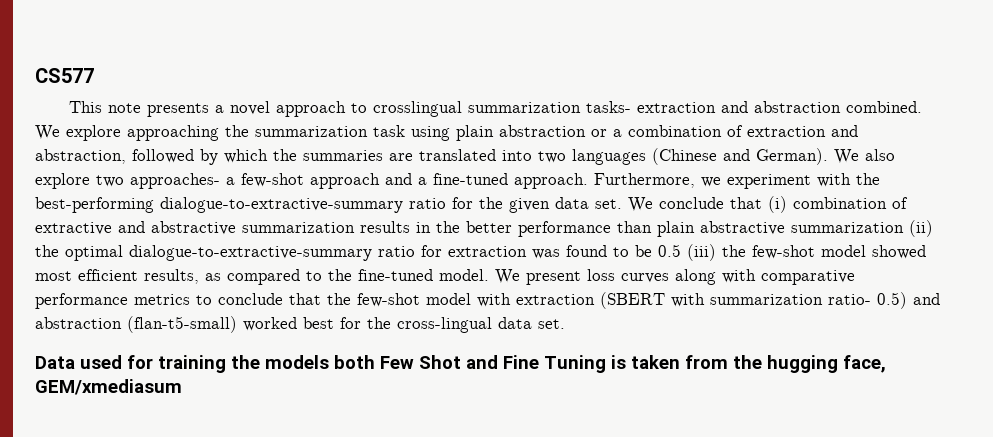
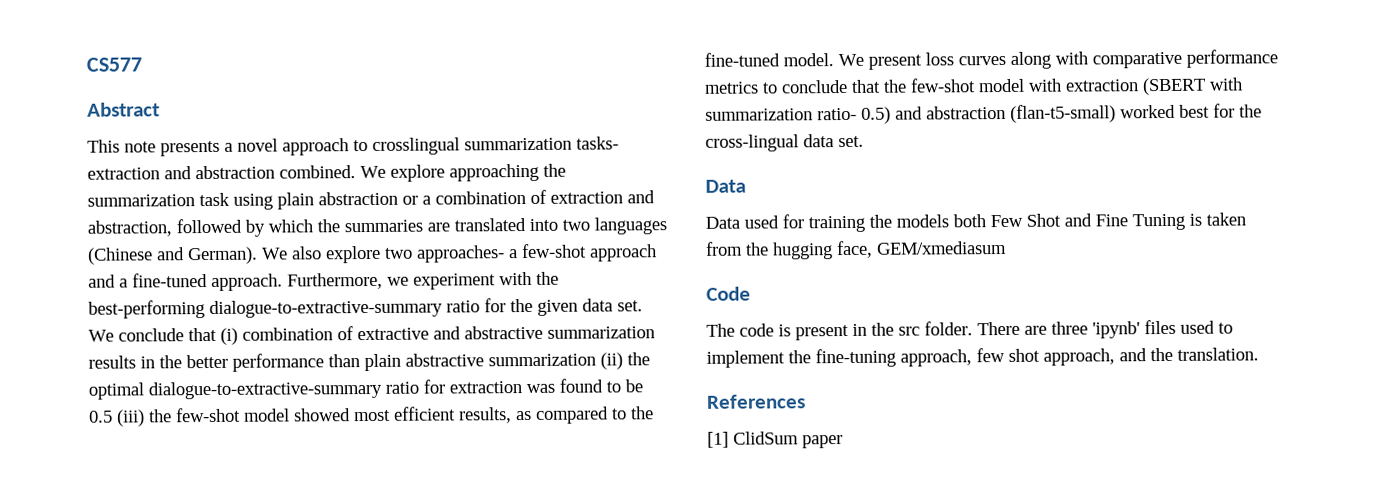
(94, 75) none -> [87,102,160,117] // Abstract
(75, 362) none -> [705,216,740,229] // Data
(182, 387) none -> [706,286,751,301] [706,319,1233,341] [706,347,1259,368] [706,394,806,409] [707,431,843,449] // Code // The code is present in the src folder. There are three 'ipynb' files used to implement the fine-tuning approach, few shot approach, and the translation. // References // [1] ClidSum paper

